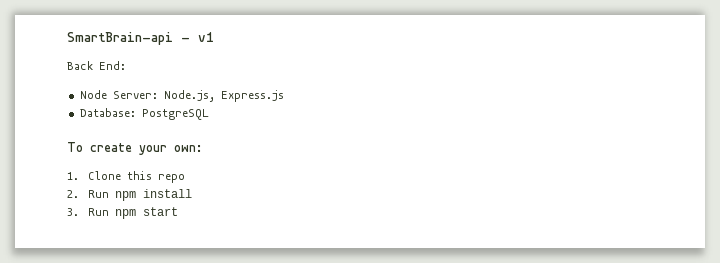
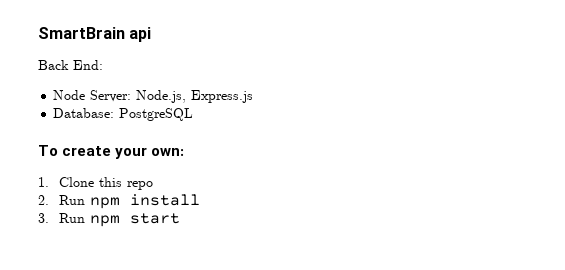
[67,32,214,45] SmartBrain-api - v1 -> [38,27,152,42] SmartBrain api

